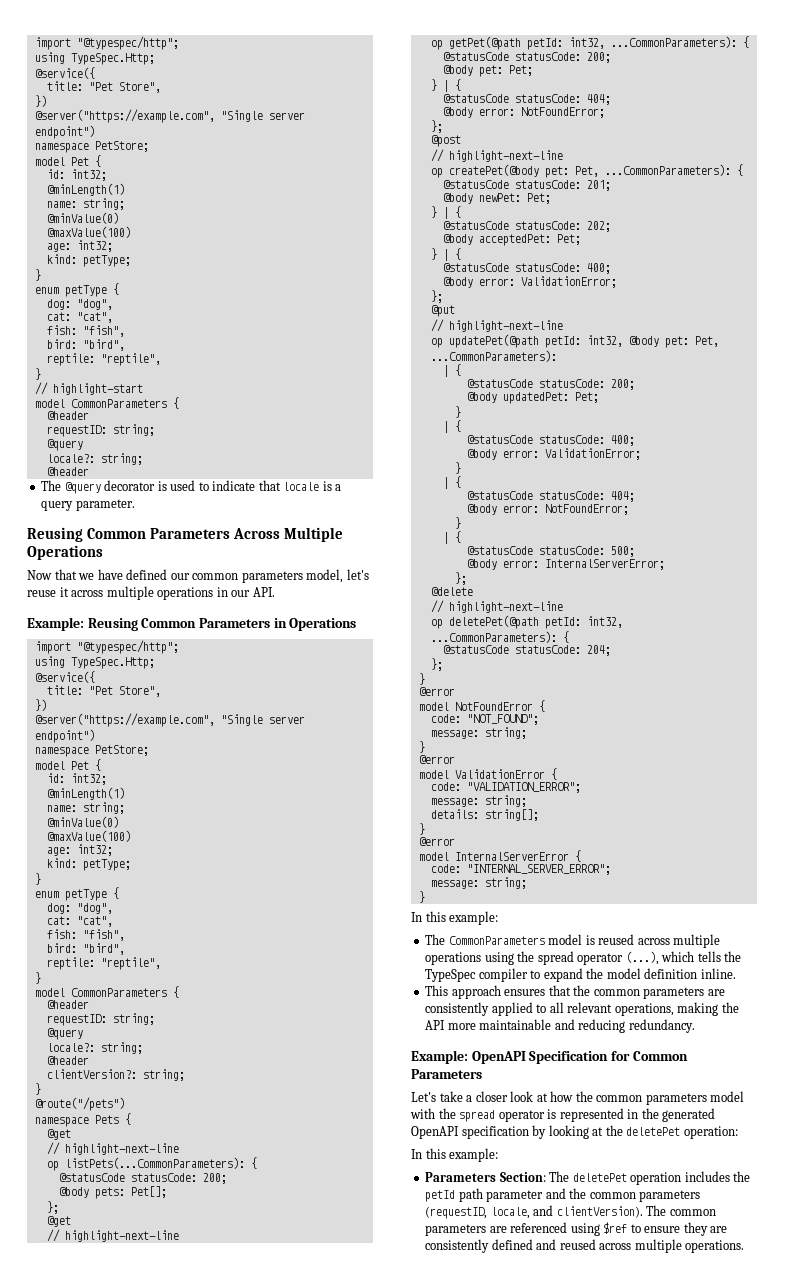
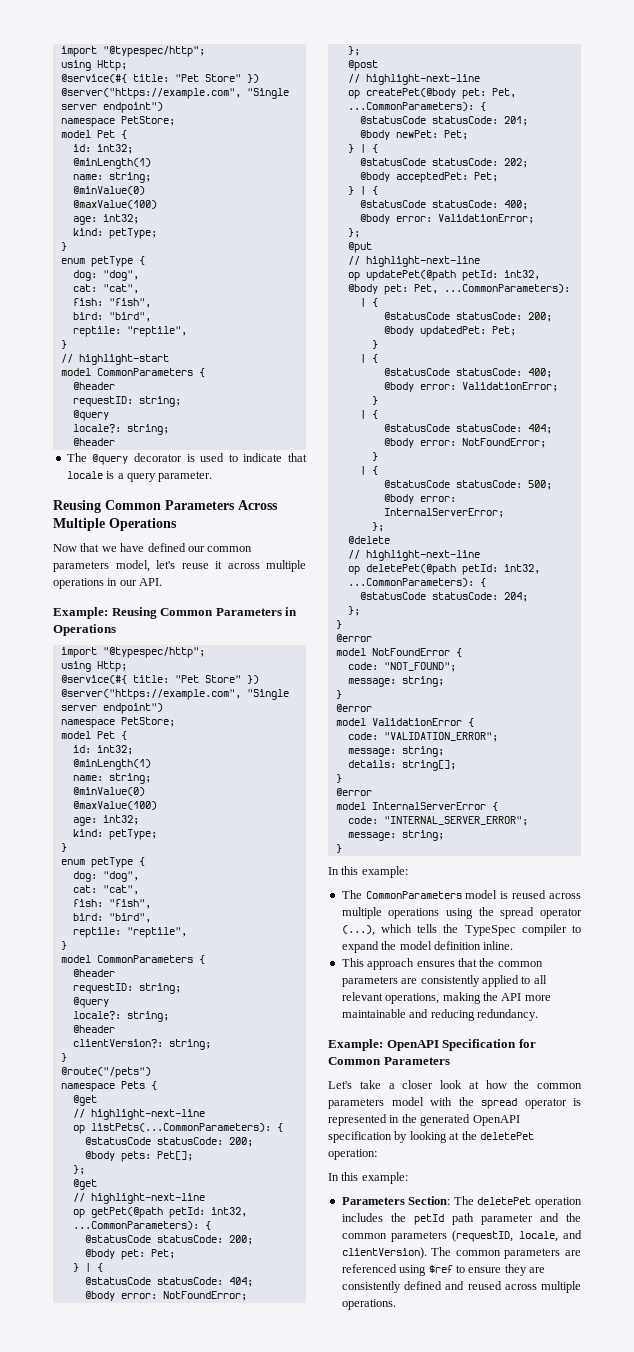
[34,36,179,50] [34,52,155,65] [34,67,95,79] [46,81,161,93] import "@typespec/http"; // using TypeSpec.Http; // @service({ // title: "Pet Store", // -> [60,46,205,57] [60,60,127,71] [60,74,241,83] import "@typespec/http"; // using Http; // @service(#{ title: "Pet Store"
[70,657,155,669] [34,671,95,683] [46,685,161,697] TypeSpec.Http; // @service({ // title: "Pet Store", // -> [96,661,127,672] [60,675,241,684] Http; // @service(#{ title: "Pet Store"

